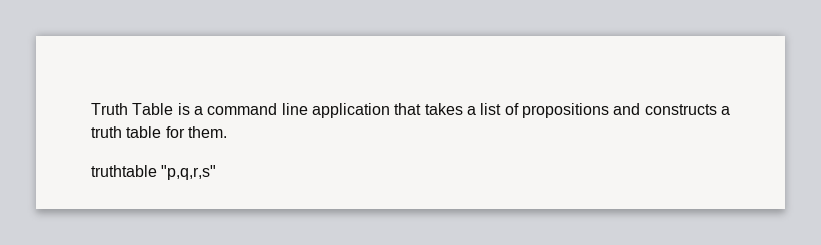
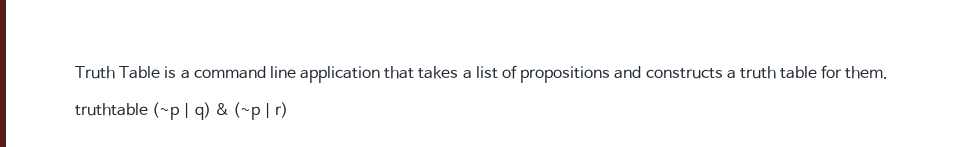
[161,165,217,180] "p,q,r,s" -> [152,102,289,120] (~p | q) & (~p | r)

